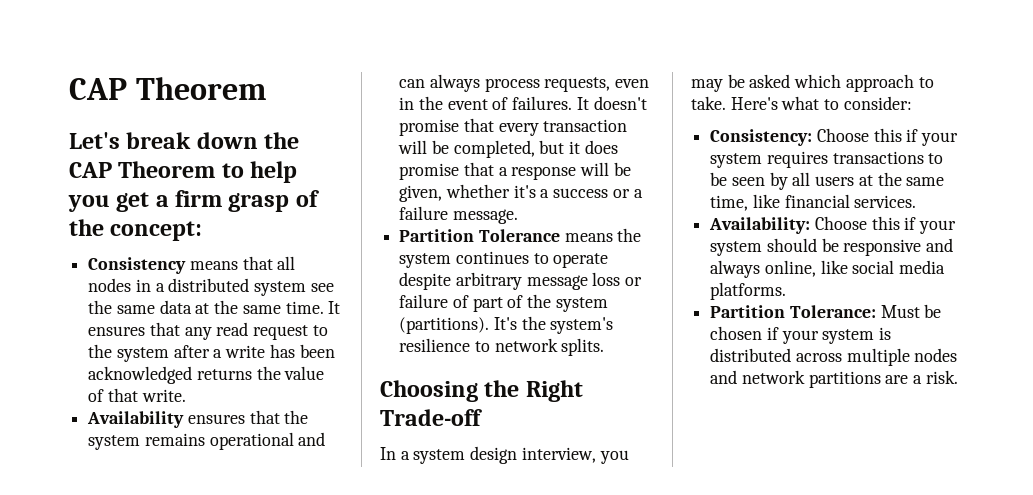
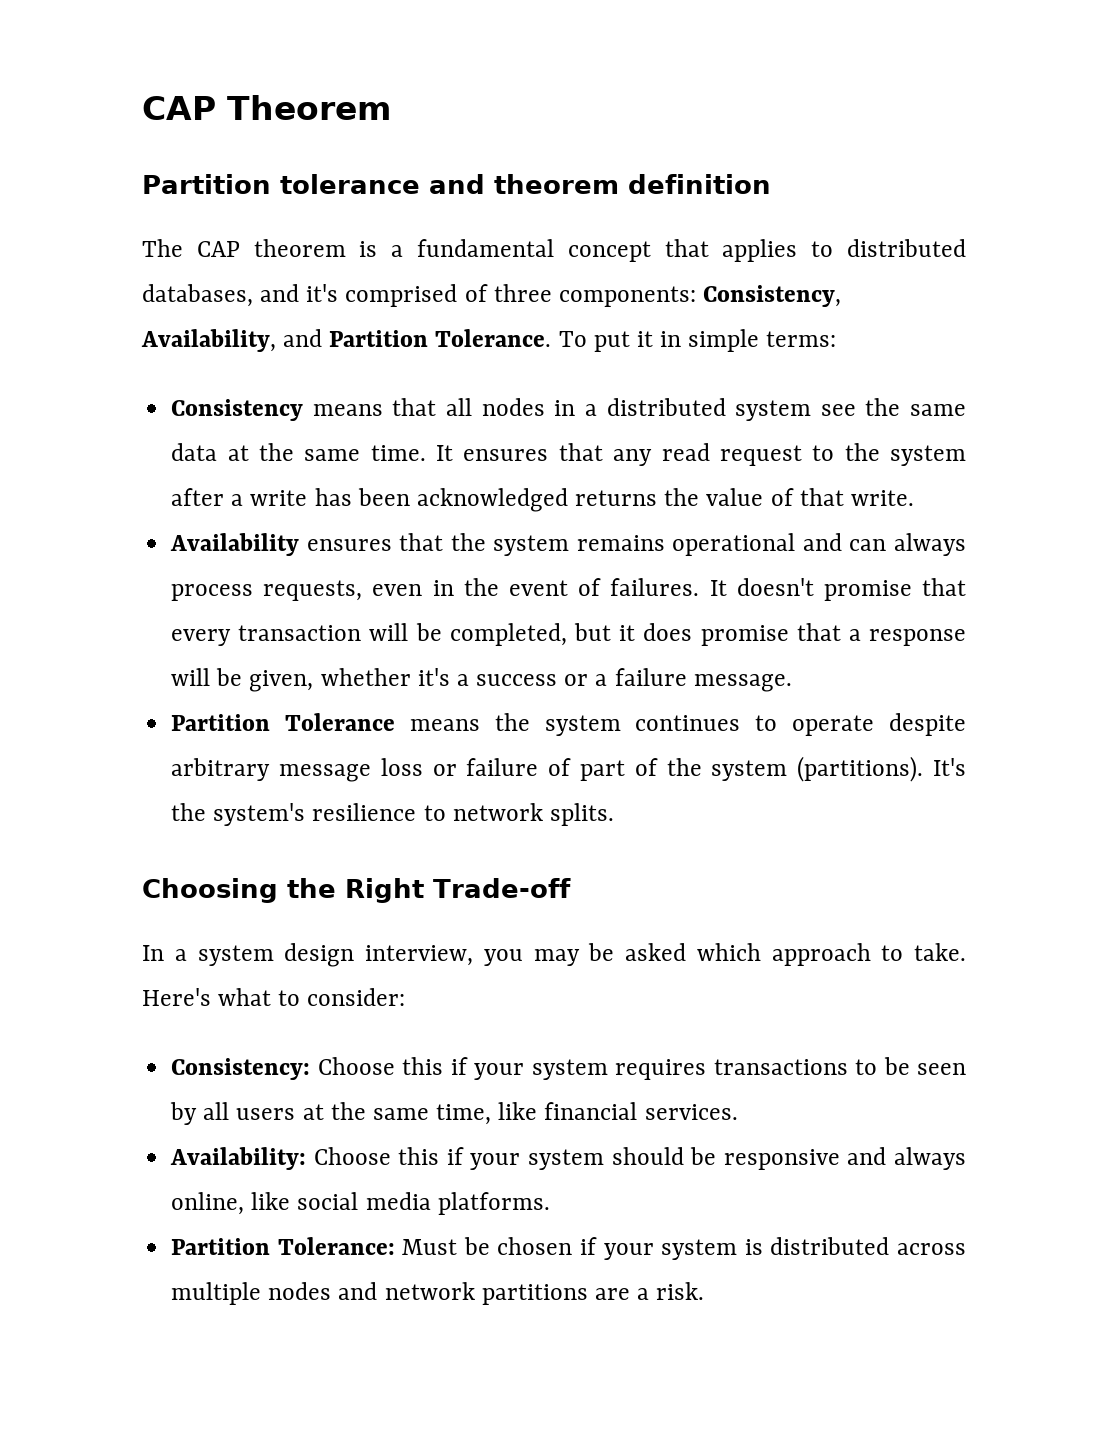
[69,132,300,149] [69,161,298,183] [68,190,319,212] [69,219,203,241] Let's break down the CAP Theorem to help you get a firm grasp of the concept: -> [142,174,771,194] [142,239,966,262] [142,284,842,307] [141,329,837,352] Partition tolerance and theorem definition // The CAP theorem is a fundamental concept that applies to distributed databases, and it's comprised of three components: Consistency, Availability, and Partition Tolerance. To put it in simple terms:

